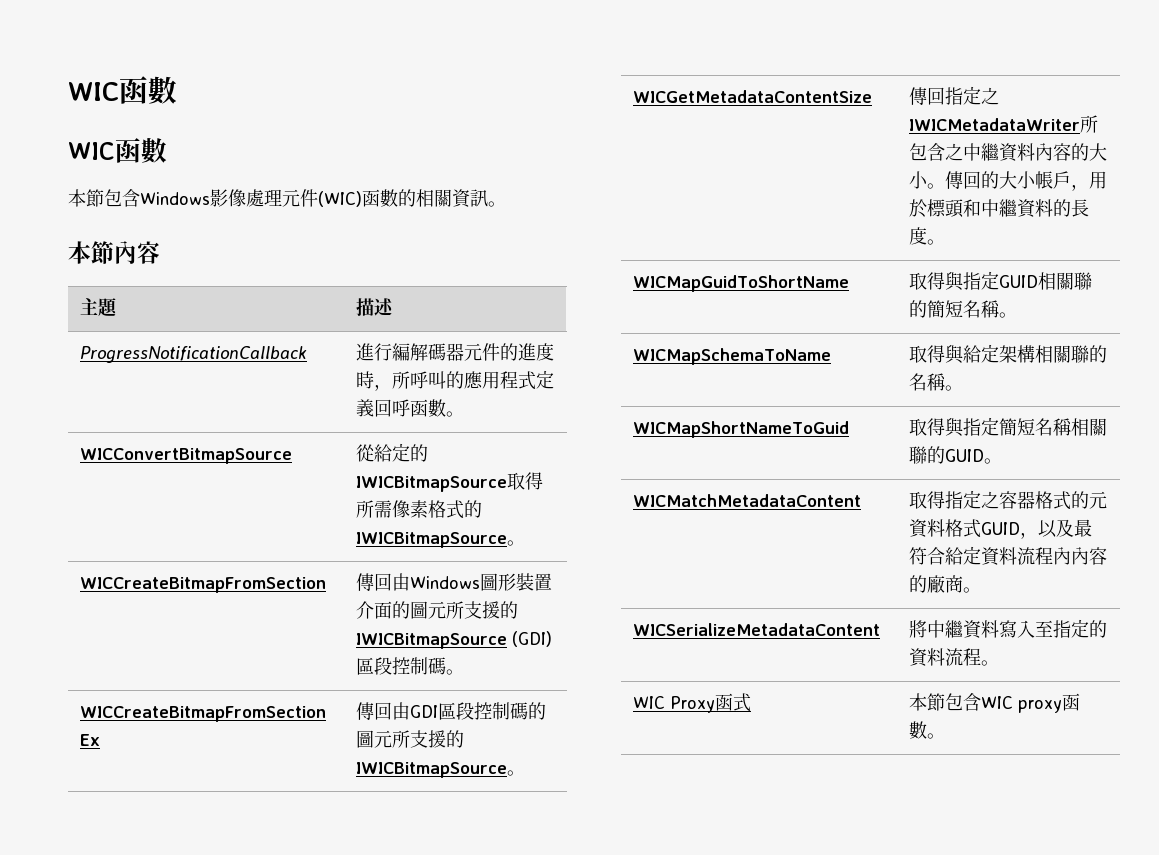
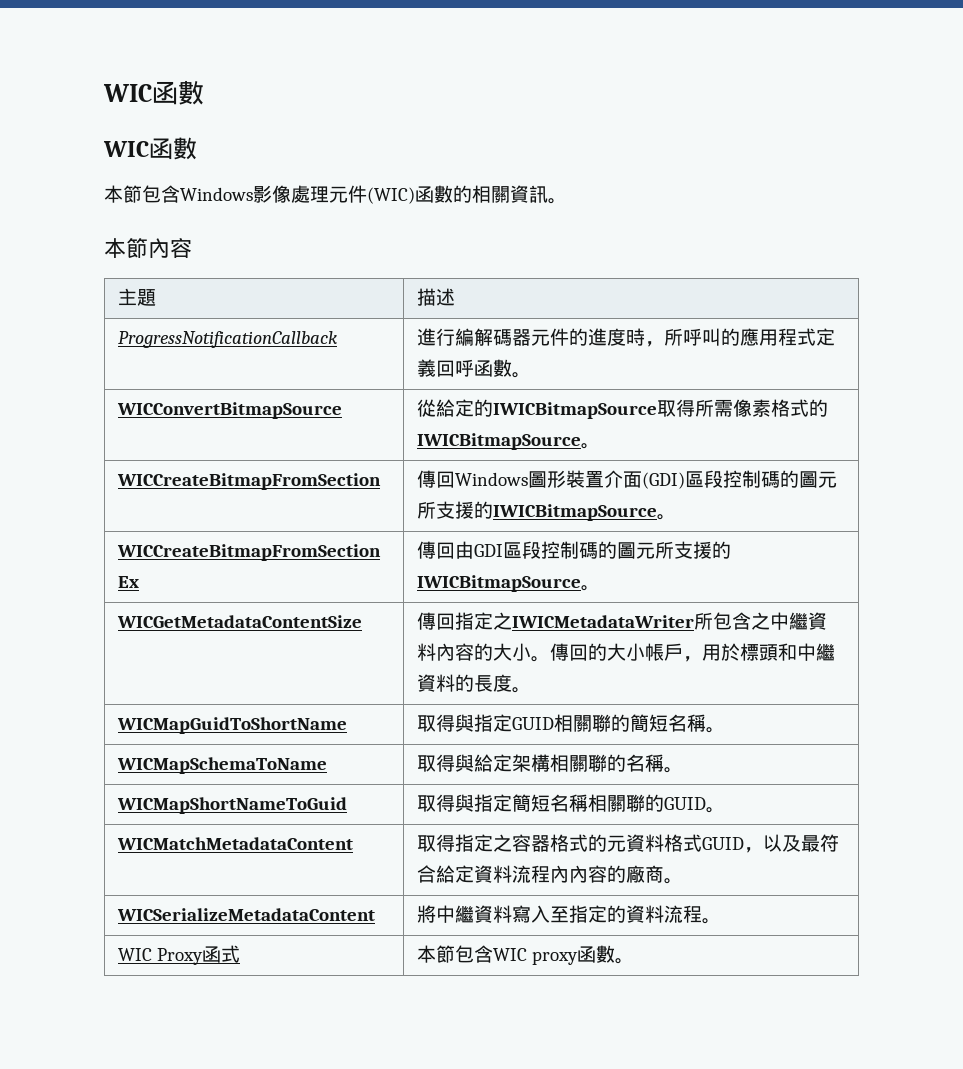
[391,573,410,591] 由 -> (456, 479) none
[391,601,518,619] [355,631,552,649] [355,657,446,675] 的圖元所支援的IWICBitmapSource (GDI)區段控制碼 -> [642,470,838,489] [417,501,658,521] (GDI)區段控制碼的圖元所支援的IWICBitmapSource

